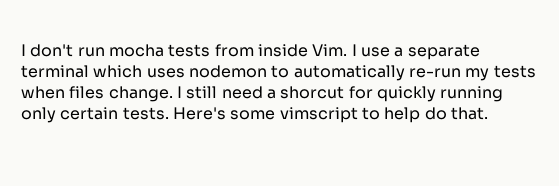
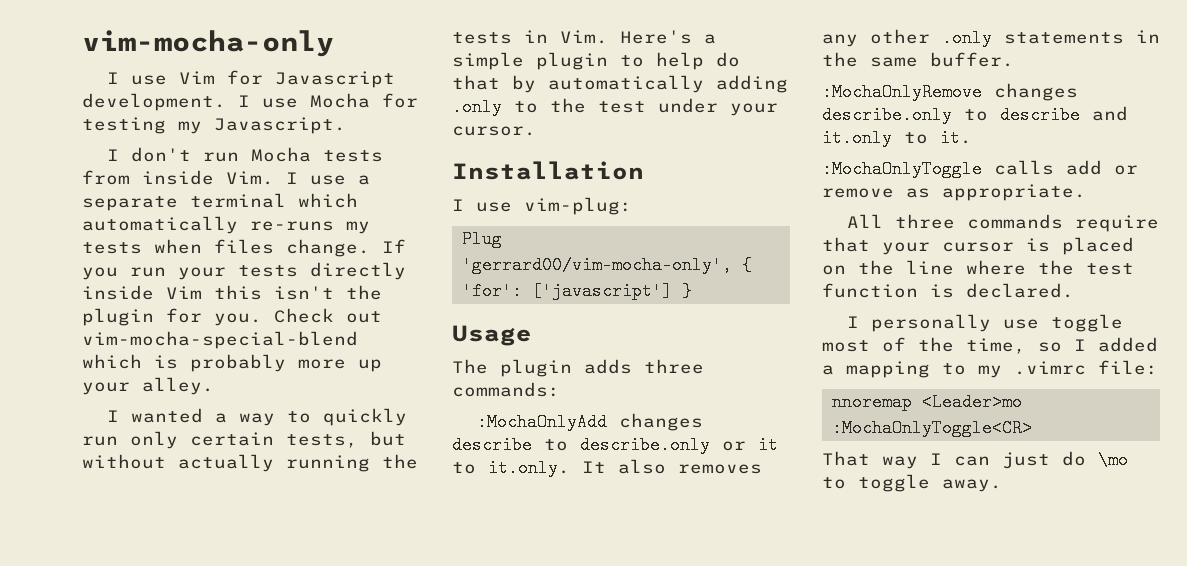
(21, 50) none -> [82,30,334,57] [106,70,395,88] [82,93,418,111] [82,117,346,134] vim-mocha-only // I use Vim for Javascript development. I use Mocha for testing my Javascript. //
[108,44,164,57] mocha -> [250,147,311,162] Mocha
[146,65,461,81] uses nodemon to automatically re-run -> [82,216,334,234] automatically re-runs
[176,86,504,102] [21,107,488,123] I still need a shorcut for quickly running only certain tests. Here's some vimscript to help do that. -> [382,239,406,253] [82,262,406,280] [82,285,382,300] [82,308,382,326] [82,331,358,349] [82,354,382,372] [82,377,214,395] [106,408,407,426] [82,431,406,449] [82,454,418,472] [452,30,716,44] [452,52,740,70] [452,75,788,93] [452,98,778,116] [452,126,536,136] [452,161,644,180] [452,197,632,215] [461,230,502,248] [461,256,752,274] [461,282,692,300] [452,325,532,346] [452,359,704,377] [452,382,560,397] [476,413,703,431] [452,436,778,454] [452,459,762,477] [822,29,1160,47] [822,52,1014,67] [822,83,1078,101] [822,106,1128,124] [822,129,972,147] [822,160,1138,178] [822,184,1086,201] [846,214,1159,232] [822,237,1134,255] [822,260,1134,275] [822,283,1074,298] [846,314,1123,332] [822,337,1158,354] [822,360,1158,378] [831,393,1022,411] [831,419,1032,437] [822,451,1128,469] [822,474,1002,492] If you run your tests directly inside Vim this isn't the plugin for you. Check out vim-mocha-special-blend which is probably more up your alley. // I wanted a way to quickly run only certain tests, but without actually running the tests in Vim. Here's a simple plugin to help do that by automatically adding .only to the test under your cursor. // Installation // I use vim-plug: // Plug 'gerrard00/vim-mocha-only', { 'for': ['javascript'] } // Usage // The plugin adds three commands: // :MochaOnlyAdd changes describe to describe.only or it to it.only. It also removes any other .only statements in the same buffer. // :MochaOnlyRemove changes describe.only to describe and it.only to it. // :MochaOnlyToggle calls add or remove as appropriate. // All three commands require that your cursor is placed on the line where the test function is declared. // I personally use toggle most of the time, so I added a mapping to my .vimrc file: // nnoremap <Leader>mo :MochaOnlyToggle<CR> // That way I can just do \mo to toggle away.

